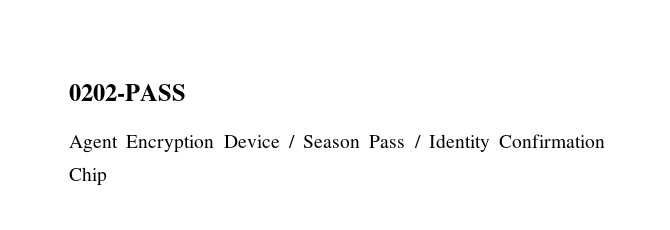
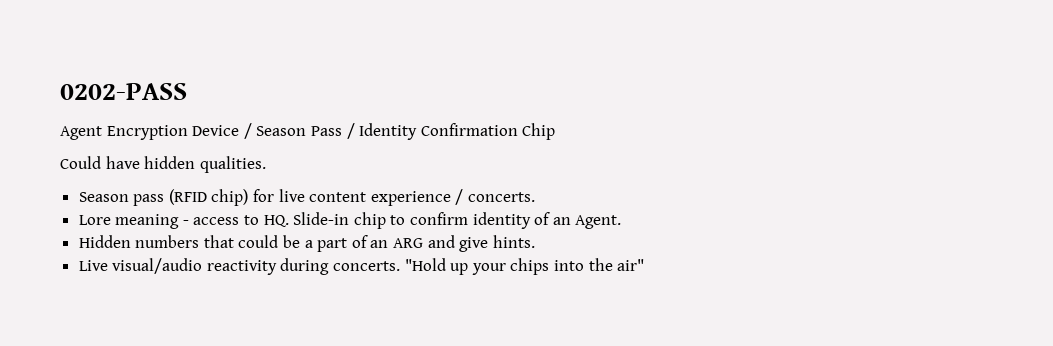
(107, 176) none -> [60,156,266,173] [78,189,536,206] [78,212,622,229] [78,235,535,252] [78,258,645,275] // Could have hidden qualities. // Season pass (RFID chip) for live content experience / concerts. // Lore meaning - access to HQ. Slide-in chip to confirm identity of an Agent. // Hidden numbers that could be a part of an ARG and give hints. // Live visual/audio reactivity during concerts. "Hold up your chips into the air"

